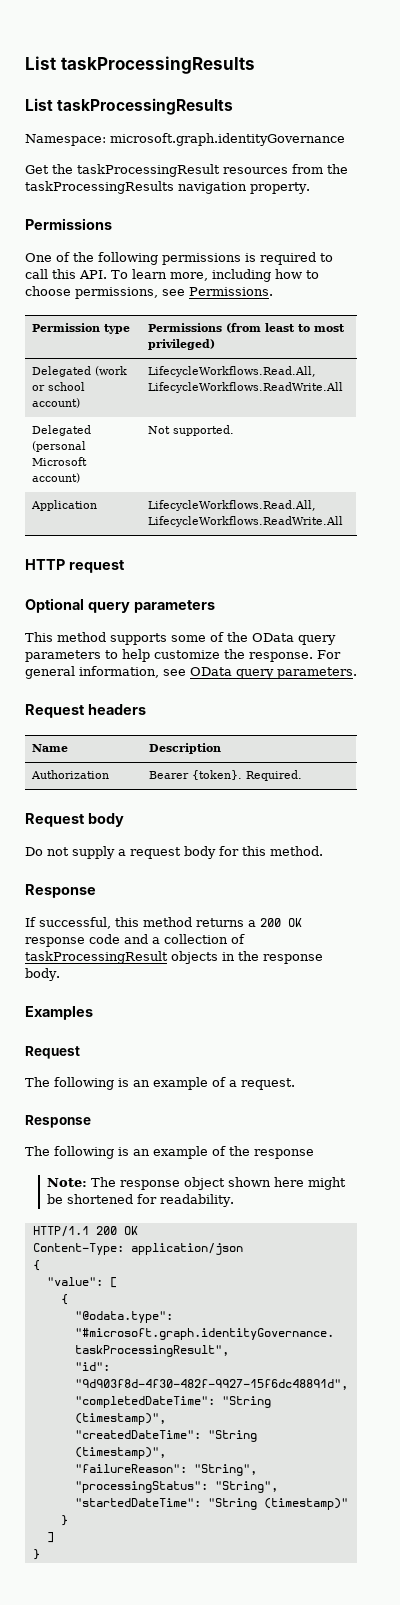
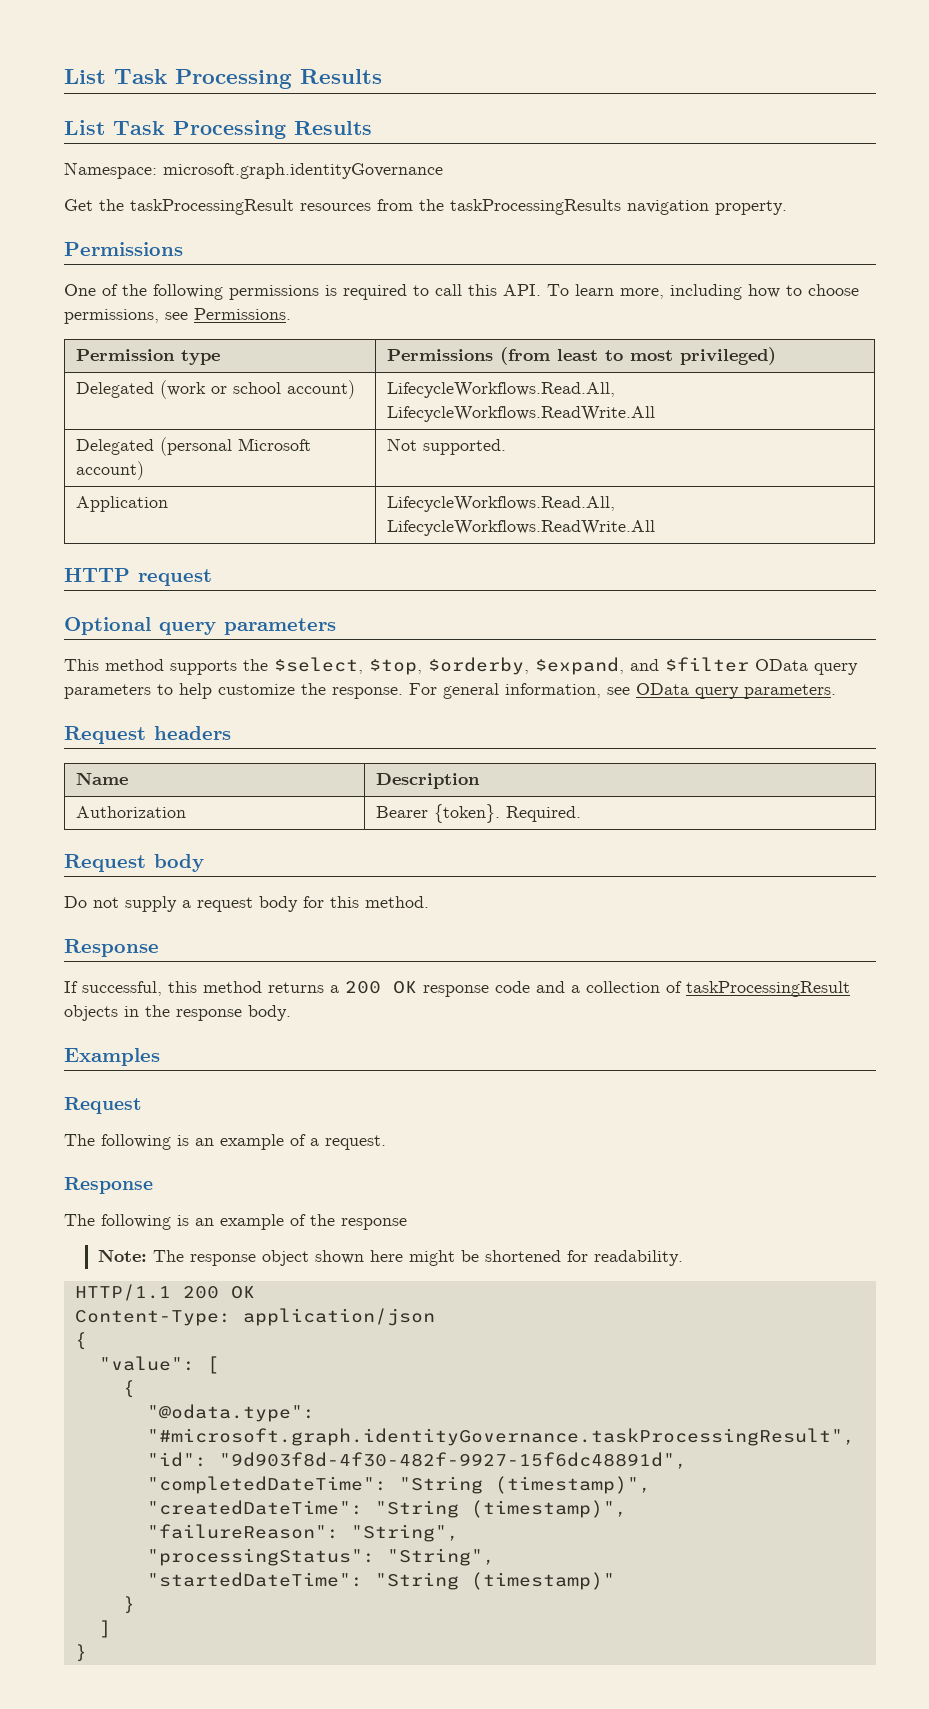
[25,56,255,74] [25,98,234,115] List taskProcessingResults // List taskProcessingResults -> [64,69,382,89] [64,120,372,139] List Task Processing Results // List Task Processing Results
[171,632,248,642] some of the -> [243,657,749,675] the $select, $top, $orderby, $expand, and $filter

